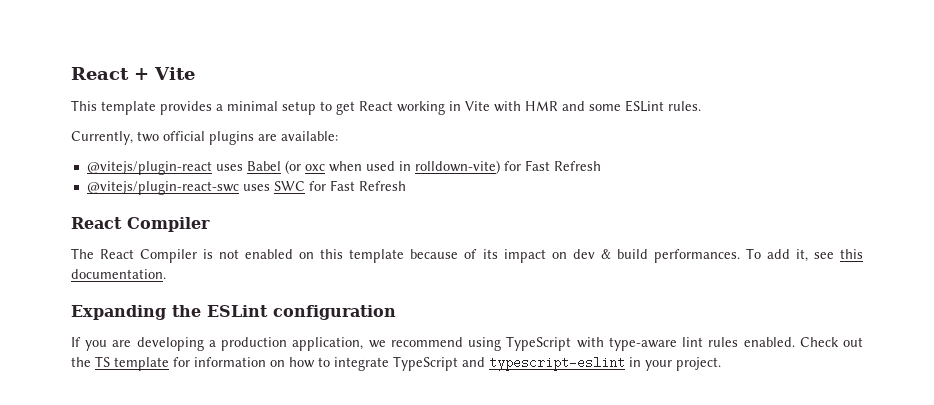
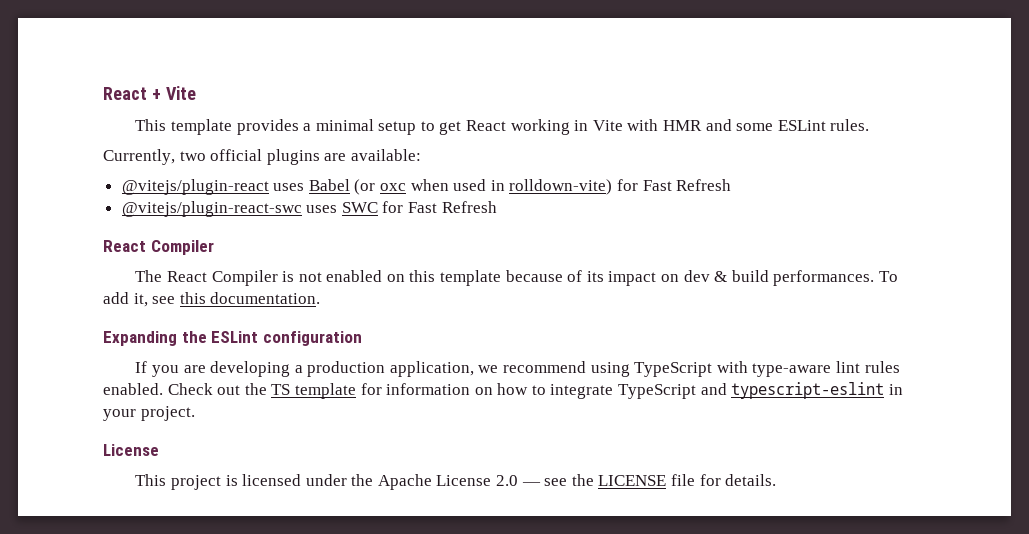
(721, 364) none -> [103,444,159,456] [135,474,777,490] // License // This project is licensed under the Apache License 2.0 — see the LICENSE file for details.

